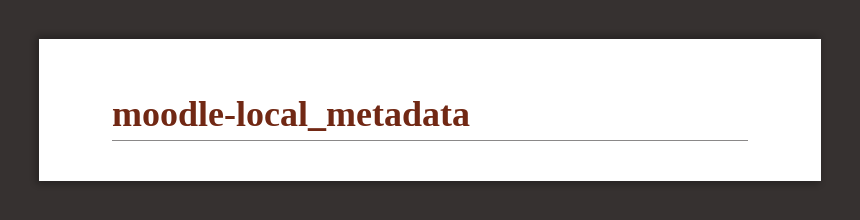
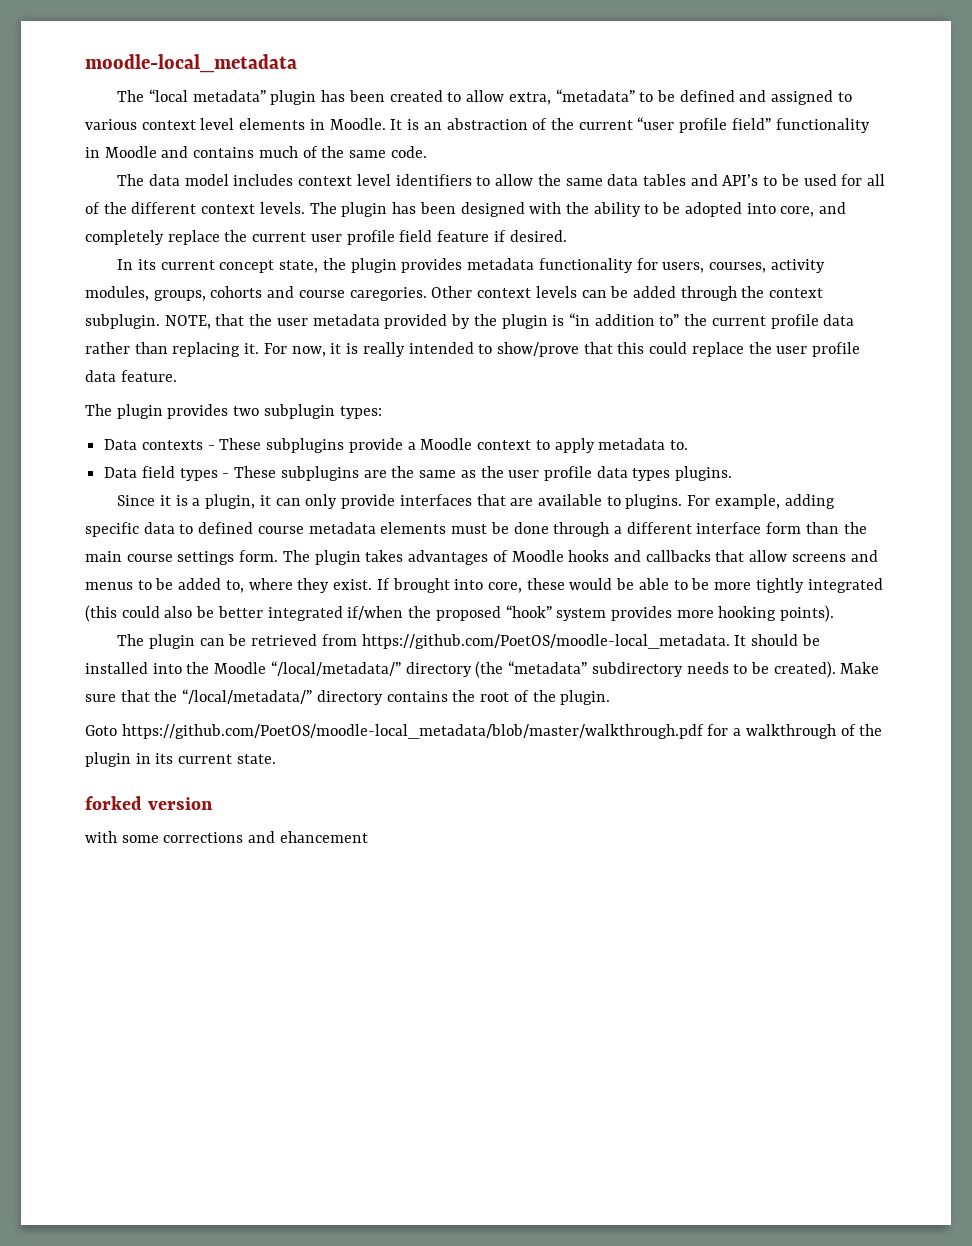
(470, 116) none -> [117,89,852,105] [85,117,870,133] [85,146,427,158] [117,174,886,186] [85,202,847,217] [85,230,567,245] [117,258,825,273] [85,286,824,301] [85,313,855,329] [85,342,861,357] [85,370,177,382] [85,404,382,419] [104,438,688,453] [104,466,733,481] [117,494,835,509] [85,522,867,537] [85,550,878,565] [85,578,883,593] [85,605,835,622] [117,634,820,649] [85,661,880,678] [85,689,611,705] [85,724,883,739] [85,752,276,767] [85,796,213,810] [85,831,368,843] // The “local metadata” plugin has been created to allow extra, “metadata” to be defined and assigned to various context level elements in Moodle. It is an abstraction of the current “user profile field” functionality in Moodle and contains much of the same code. // The data model includes context level identifiers to allow the same data tables and API’s to be used for all of the different context levels. The plugin has been designed with the ability to be adopted into core, and completely replace the current user profile field feature if desired. // In its current concept state, the plugin provides metadata functionality for users, courses, activity modules, groups, cohorts and course caregories. Other context levels can be added through the context subplugin. NOTE, that the user metadata provided by the plugin is “in addition to” the current profile data rather than replacing it. For now, it is really intended to show/prove that this could replace the user profile data feature. // The plugin provides two subplugin types: // Data contexts - These subplugins provide a Moodle context to apply metadata to. // Data field types - These subplugins are the same as the user profile data types plugins. // Since it is a plugin, it can only provide interfaces that are available to plugins. For example, adding specific data to defined course metadata elements must be done through a different interface form than the main course settings form. The plugin takes advantages of Moodle hooks and callbacks that allow screens and menus to be added to, where they exist. If brought into core, these would be able to be more tightly integrated (this could also be better integrated if/when the proposed “hook” system provides more hooking points). // The plugin can be retrieved from https://github.com/PoetOS/moodle-local_metadata. It should be installed into the Moodle “/local/metadata/” directory (the “metadata” subdirectory needs to be created). Make sure that the “/local/metadata/” directory contains the root of the plugin. // Goto https://github.com/PoetOS/moodle-local_metadata/blob/master/walkthrough.pdf for a walkthrough of the plugin in its current state. // forked version // with some corrections and ehancement

